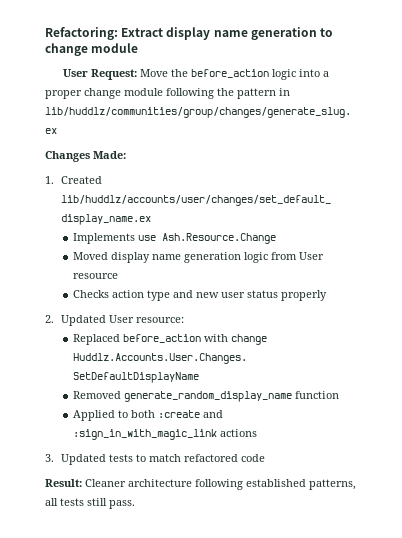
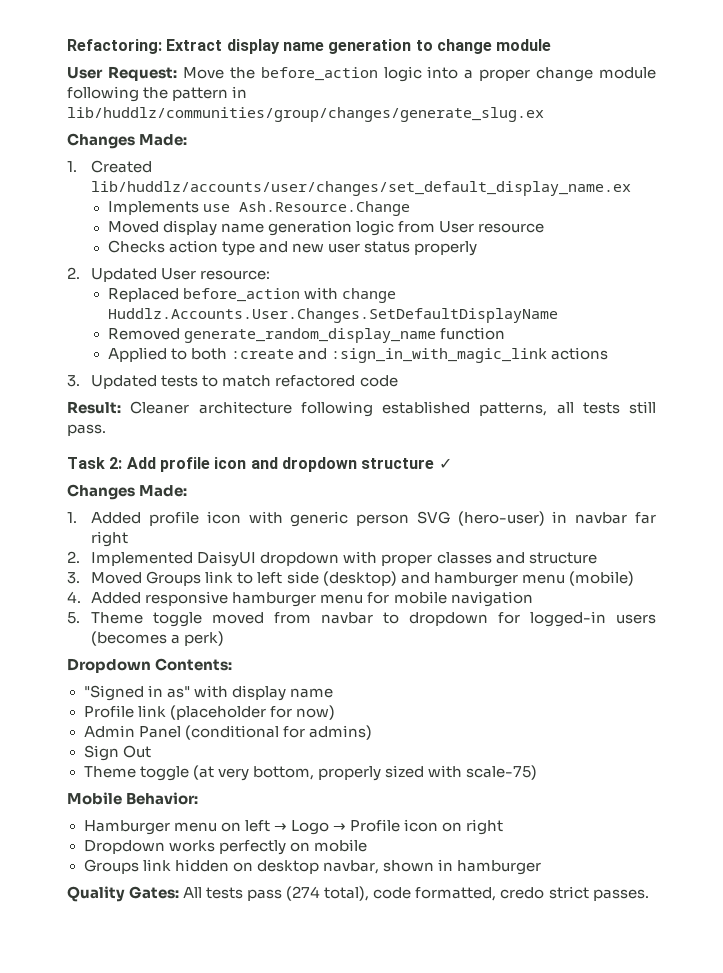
(135, 504) none -> [67,457,452,472] [67,484,188,500] [67,511,657,527] [91,531,129,547] [67,551,597,567] [67,571,634,587] [67,591,533,607] [67,611,656,627] [91,631,225,646] [67,658,233,673] [83,685,333,701] [83,705,335,720] [83,725,372,740] [83,745,151,761] [83,765,537,781] [67,792,199,805] [83,819,504,835] [83,839,367,855] [83,859,541,875] [67,886,649,902] // Task 2: Add profile icon and dropdown structure ✓ // Changes Made: // 1. Added profile icon with generic person SVG (hero-user) in navbar far right // 2. Implemented DaisyUI dropdown with proper classes and structure // 3. Moved Groups link to left side (desktop) and hamburger menu (mobile) // 4. Added responsive hamburger menu for mobile navigation // 5. Theme toggle moved from navbar to dropdown for logged-in users (becomes a perk) // Dropdown Contents: // "Signed in as" with display name // Profile link (placeholder for now) // Admin Panel (conditional for admins) // Sign Out // Theme toggle (at very bottom, properly sized with scale-75) // Mobile Behavior: // Hamburger menu on left → Logo → Profile icon on right // Dropdown works perfectly on mobile // Groups link hidden on desktop navbar, shown in hamburger // Quality Gates: All tests pass (274 total), code formatted, credo strict passes.

